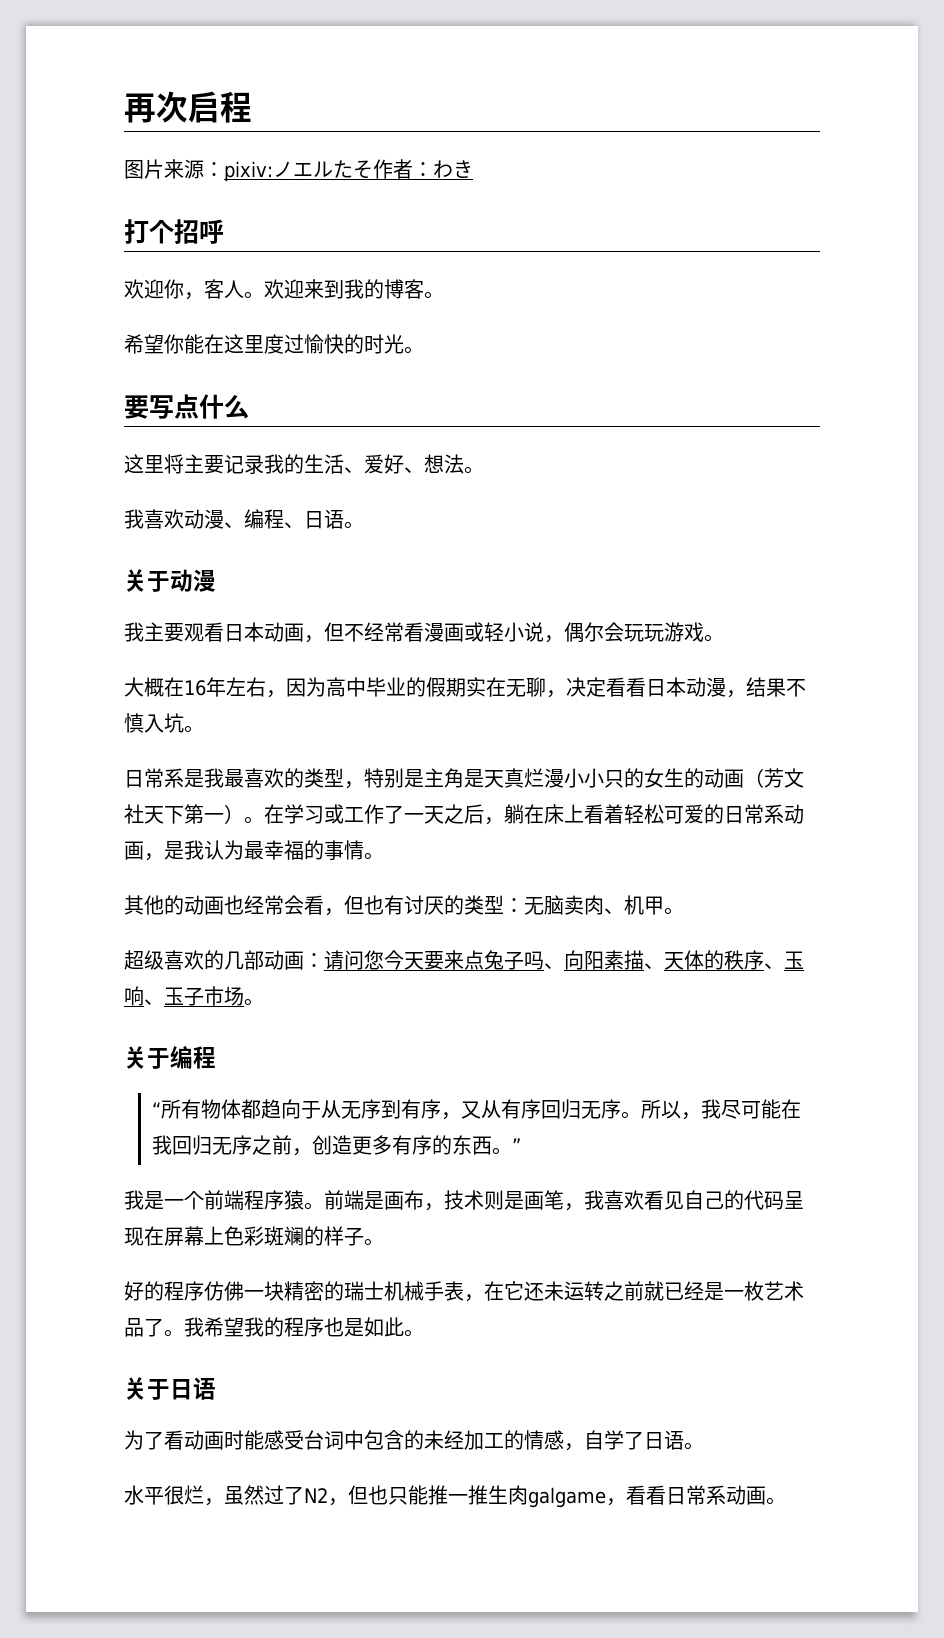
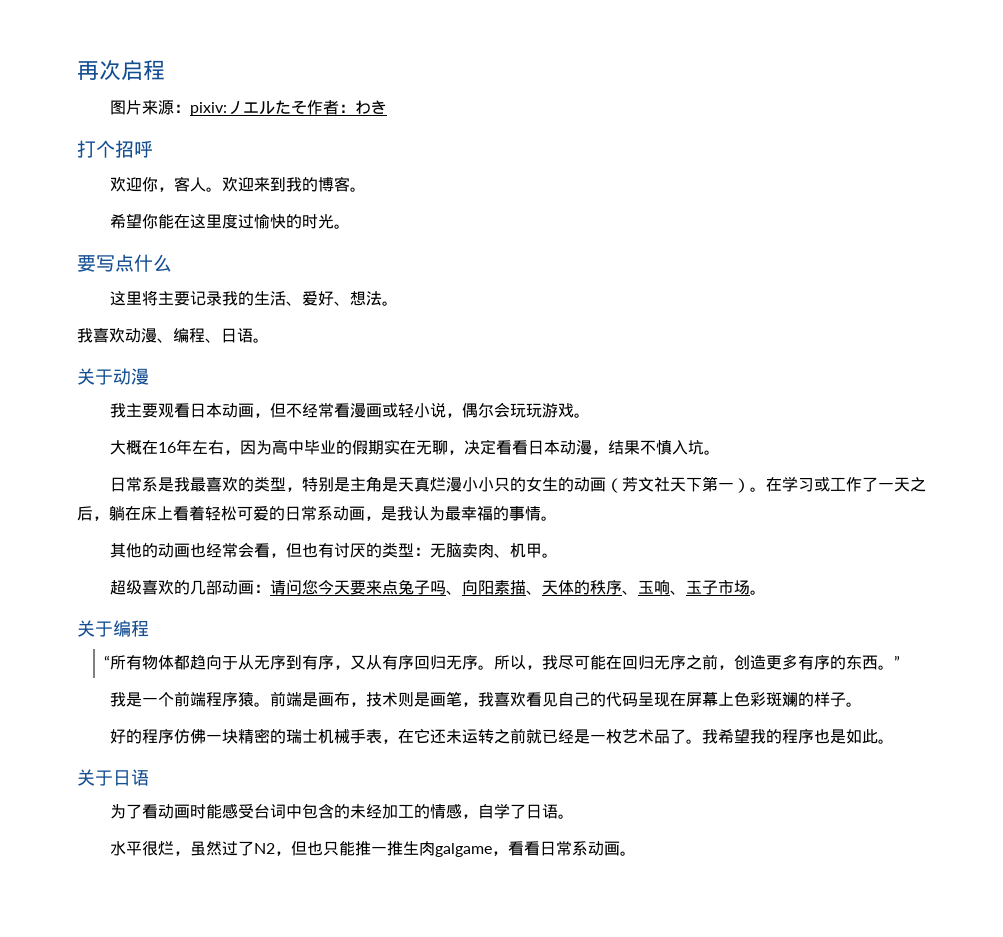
[151,1135,172,1155] 我 -> (622, 662) none

